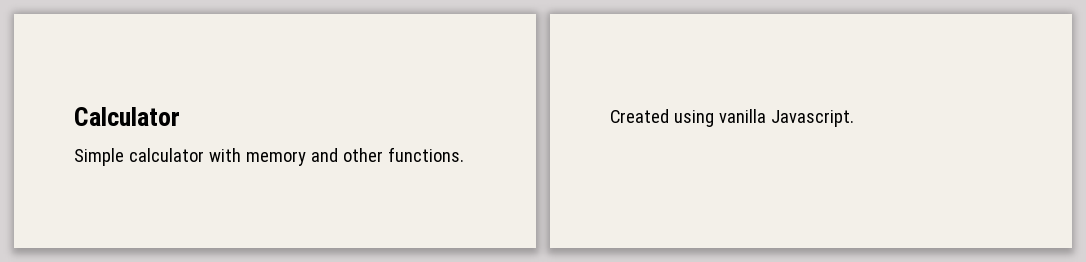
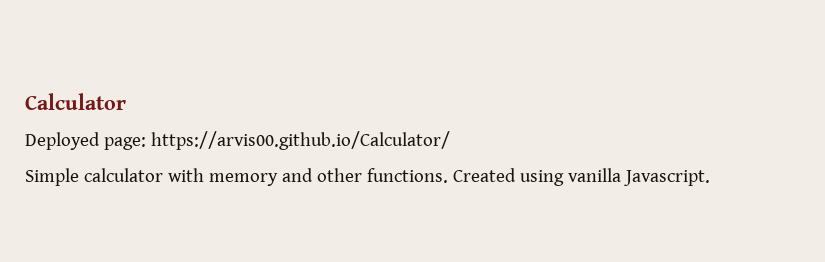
(180, 116) none -> [25,131,450,150] // Deployed page: https://arvis00.github.io/Calculator/

